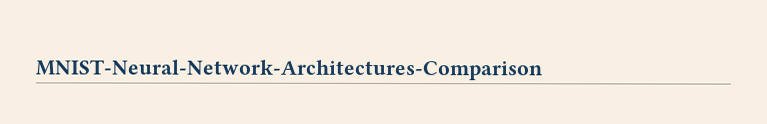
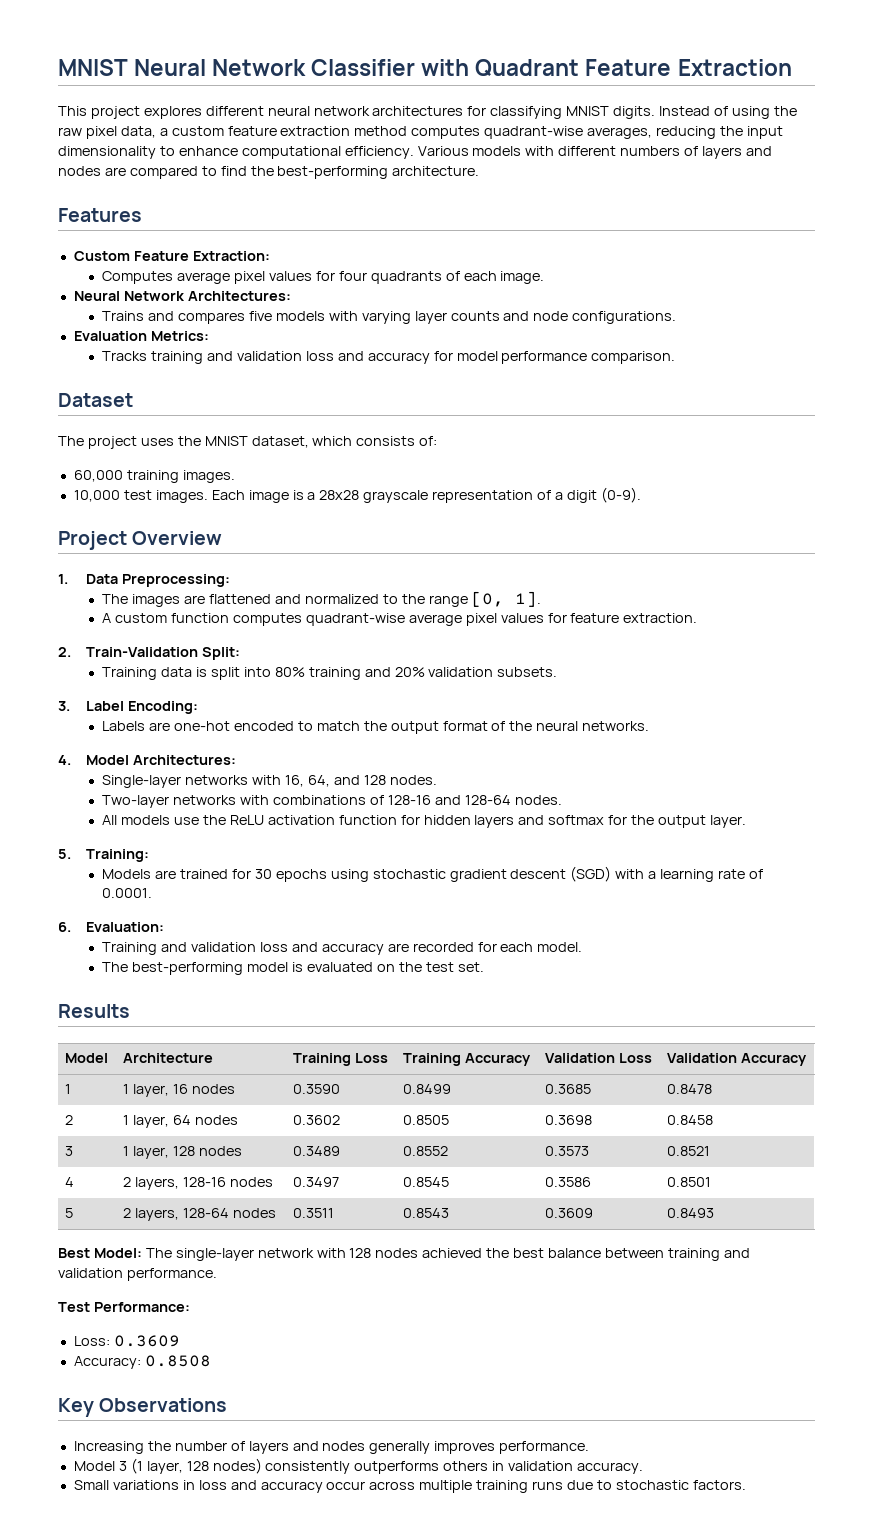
[35,59,544,81] MNIST-Neural-Network-Architectures-Comparison -> [58,59,792,77] [58,106,797,119] [58,126,783,139] [58,146,772,159] [58,166,480,179] [58,208,142,222] [73,251,270,261] [102,271,545,284] [73,291,291,301] [102,311,677,324] [73,331,209,341] [102,351,676,364] [58,393,133,407] [58,436,438,449] [73,470,235,483] [73,487,641,503] [58,531,223,550] [58,574,231,587] [102,591,542,607] [102,613,698,626] [58,647,241,660] [102,667,558,680] [58,701,199,714] [102,721,650,734] [58,755,237,765] [102,775,437,788] [102,795,562,808] [102,815,746,828] [58,849,150,862] [102,866,763,882] [102,888,153,898] [58,922,165,932] [102,942,583,955] [102,962,484,975] [58,1004,130,1018] [65,1053,109,1063] [123,1053,214,1063] [293,1053,389,1066] [403,1053,532,1066] [545,1053,653,1063] [667,1053,808,1066] [65,1084,72,1094] [123,1084,236,1097] [293,1084,341,1094] [403,1084,452,1094] [545,1084,592,1094] [667,1084,713,1094] [65,1115,74,1125] [123,1115,239,1128] [293,1115,341,1125] [403,1115,450,1125] [545,1115,593,1125] [667,1115,714,1125] [65,1146,74,1156] [123,1146,243,1159] [293,1146,341,1156] [403,1146,449,1156] [545,1146,590,1156] [667,1146,711,1156] [65,1177,75,1187] [123,1177,274,1190] [293,1177,340,1187] [403,1177,450,1187] [545,1177,592,1187] [667,1177,712,1187] [65,1208,74,1218] [123,1208,277,1221] [293,1208,335,1218] [403,1208,450,1218] [545,1208,594,1218] [667,1208,715,1218] [58,1248,750,1261] [58,1268,217,1281] [58,1302,190,1312] [73,1335,180,1347] [73,1355,211,1369] [58,1398,228,1417] [73,1441,590,1454] [73,1458,644,1474] [73,1480,746,1493] MNIST Neural Network Classifier with Quadrant Feature Extraction // This project explores different neural network architectures for classifying MNIST digits. Instead of using the raw pixel data, a custom feature extraction method computes quadrant-wise averages, reducing the input dimensionality to enhance computational efficiency. Various models with different numbers of layers and nodes are compared to find the best-performing architecture. // Features // Custom Feature Extraction: // Computes average pixel values for four quadrants of each image. // Neural Network Architectures: // Trains and compares five models with varying layer counts and node configurations. // Evaluation Metrics: // Tracks training and validation loss and accuracy for model performance comparison. // Dataset // The project uses the MNIST dataset, which consists of: // 60,000 training images. // 10,000 test images. Each image is a 28x28 grayscale representation of a digit (0-9). // Project Overview // 1. Data Preprocessing: // The images are flattened and normalized to the range [0, 1]. // A custom function computes quadrant-wise average pixel values for feature extraction. // 2. Train-Validation Split: // Training data is split into 80% training and 20% validation subsets. // 3. Label Encoding: // Labels are one-hot encoded to match the output format of the neural networks. // 4. Model Architectures: // Single-layer networks with 16, 64, and 128 nodes. // Two-layer networks with combinations of 128-16 and 128-64 nodes. // All models use the ReLU activation function for hidden layers and softmax for the output layer. // 5. Training: // Models are trained for 30 epochs using stochastic gradient descent (SGD) with a learning rate of 0.0001. // 6. Evaluation: // Training and validation loss and accuracy are recorded for each model. // The best-performing model is evaluated on the test set. // Results // Model | Architecture | Training Loss | Training Accuracy | Validation Loss | Validation Accuracy // 1 | 1 layer, 16 nodes | 0.3590 | 0.8499 | 0.3685 | 0.8478 // 2 | 1 layer, 64 nodes | 0.3602 | 0.8505 | 0.3698 | 0.8458 // 3 | 1 layer, 128 nodes | 0.3489 | 0.8552 | 0.3573 | 0.8521 // 4 | 2 layers, 128-16 nodes | 0.3497 | 0.8545 | 0.3586 | 0.8501 // 5 | 2 layers, 128-64 nodes | 0.3511 | 0.8543 | 0.3609 | 0.8493 // Best Model: The single-layer network with 128 nodes achieved the best balance between training and validation performance. // Test Performance: // Loss: 0.3609 // Accuracy: 0.8508 // Key Observations // Increasing the number of layers and nodes generally improves performance. // Model 3 (1 layer, 128 nodes) consistently outperforms others in validation accuracy. // Small variations in loss and accuracy occur across multiple training runs due to stochastic factors.

